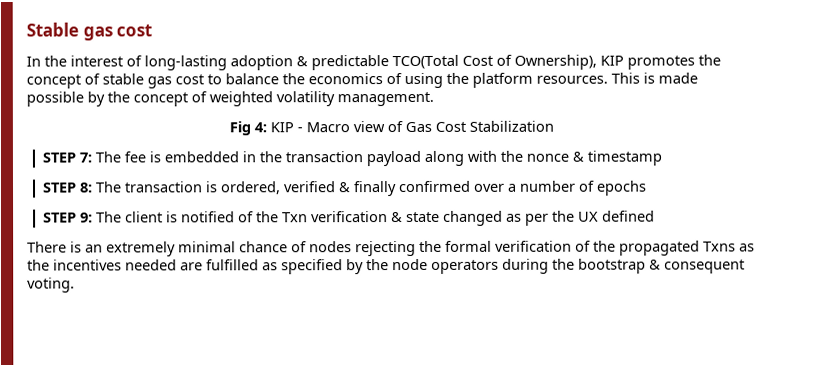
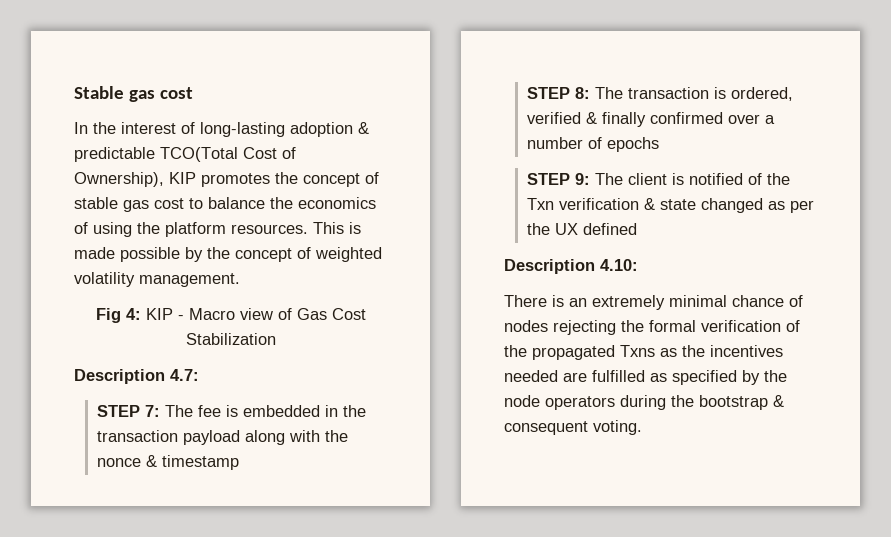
(554, 126) none -> [74,369,199,384] // Description 4.7:
(656, 216) none -> [504,259,638,274] // Description 4.10:

